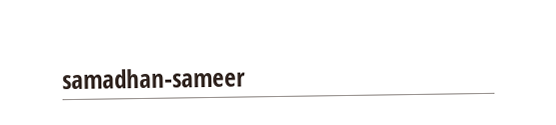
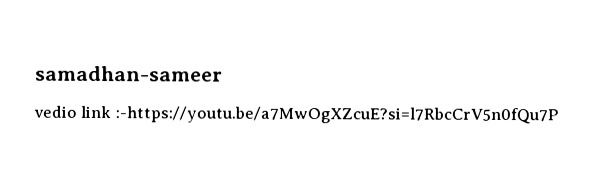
(246, 78) none -> [33,105,559,125] // vedio link :-https://youtu.be/a7MwOgXZcuE?si=l7RbcCrV5n0fQu7P

